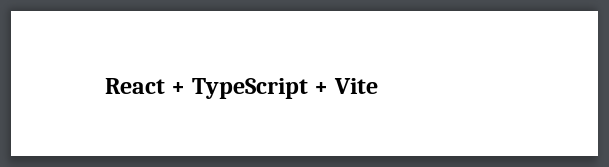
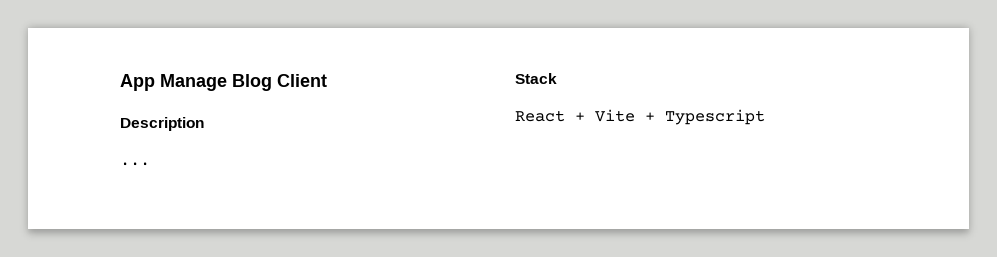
[105,78,378,99] React + TypeScript + Vite -> [120,74,327,91] [120,117,204,131] [120,162,150,166] [515,73,557,84] [515,109,765,125] App Manage Blog Client // Description // ... // Stack // React + Vite + Typescript

